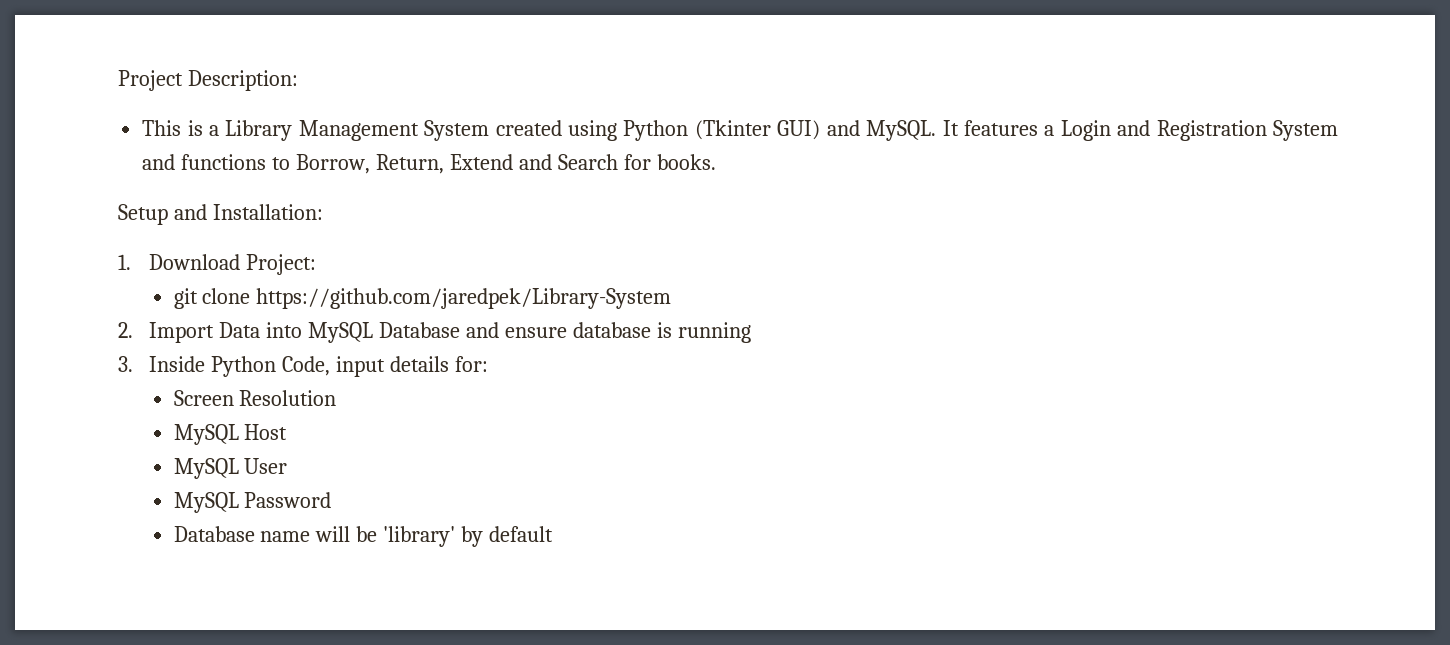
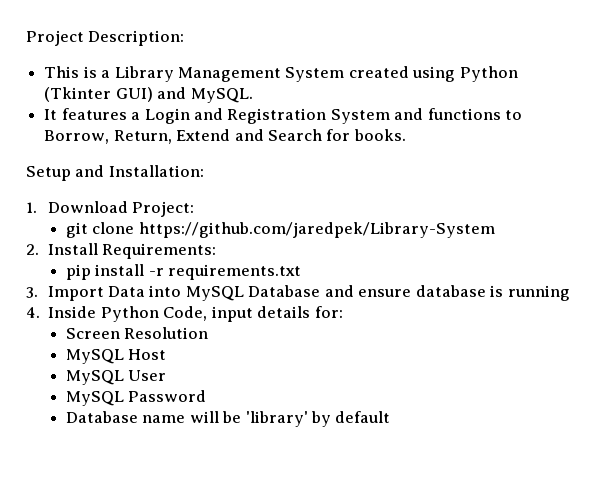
(937, 130) none -> (253, 95) //
(133, 330) none -> [47,243,217,259] [65,264,302,280] [26,287,38,298] Install Requirements: // pip install -r requirements.txt // 3.
[118,356,133,372] 3. -> [26,307,40,318] 4.

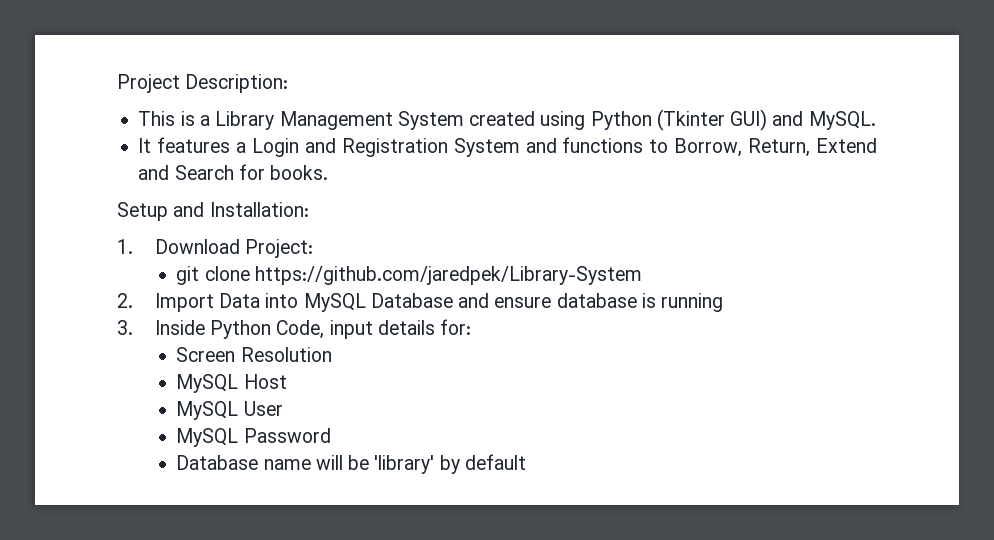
[47,243,217,259] [65,264,302,280] [26,287,38,298] Install Requirements: // pip install -r requirements.txt // 3. -> (133, 300) none
[26,307,40,318] 4. -> [117,320,133,335] 3.

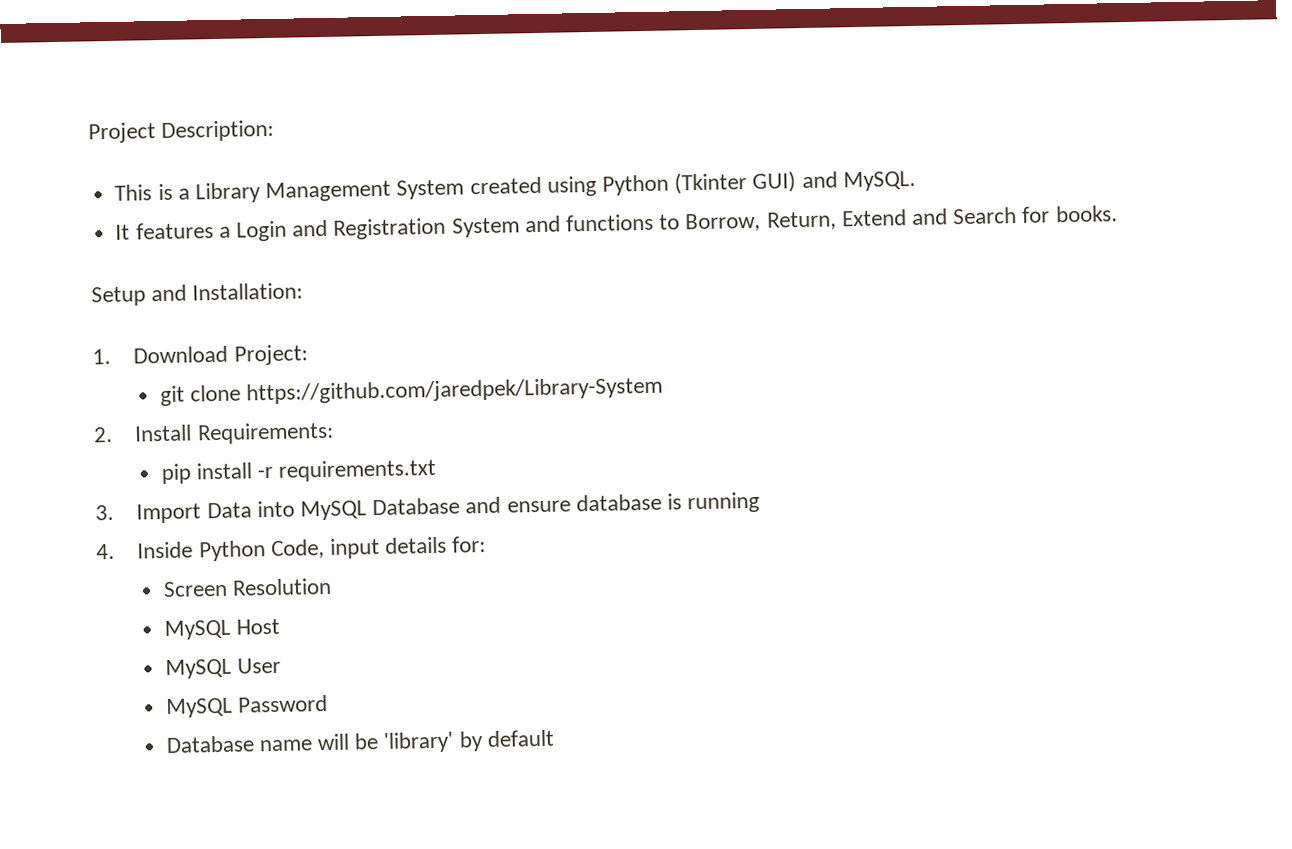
(133, 300) none -> [134,421,334,445] [160,458,437,485] [95,504,114,521] Install Requirements: // pip install -r requirements.txt // 3.
[117,320,133,335] 3. -> [96,543,115,560] 4.

